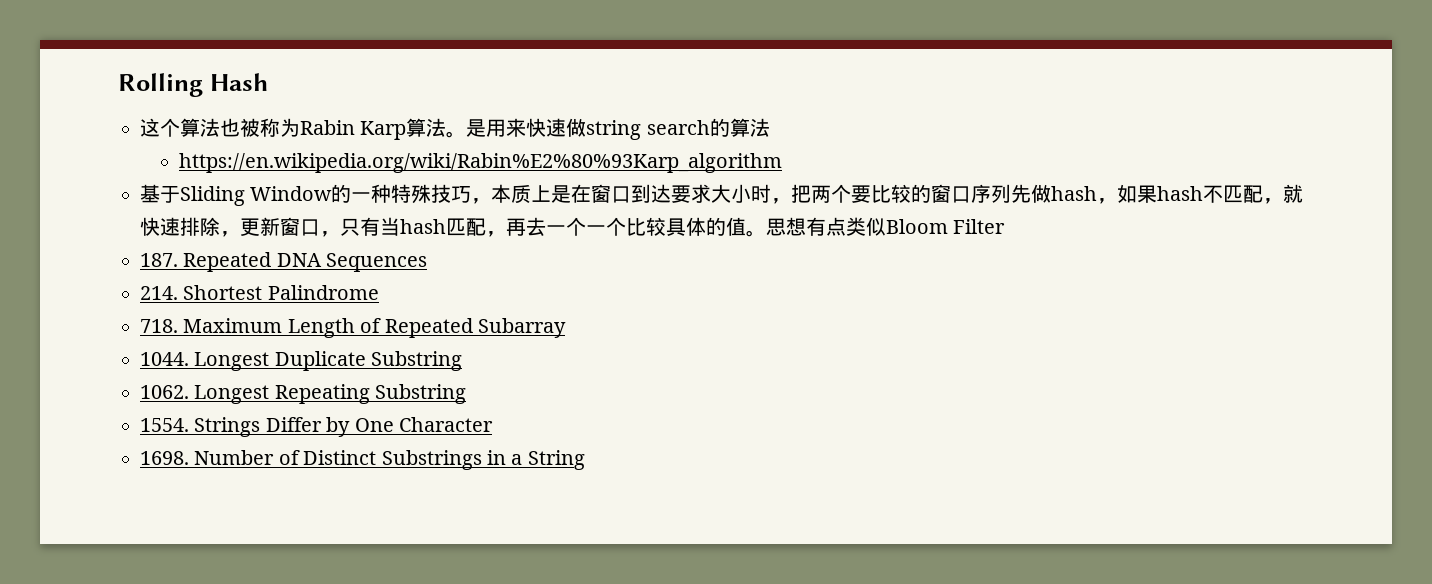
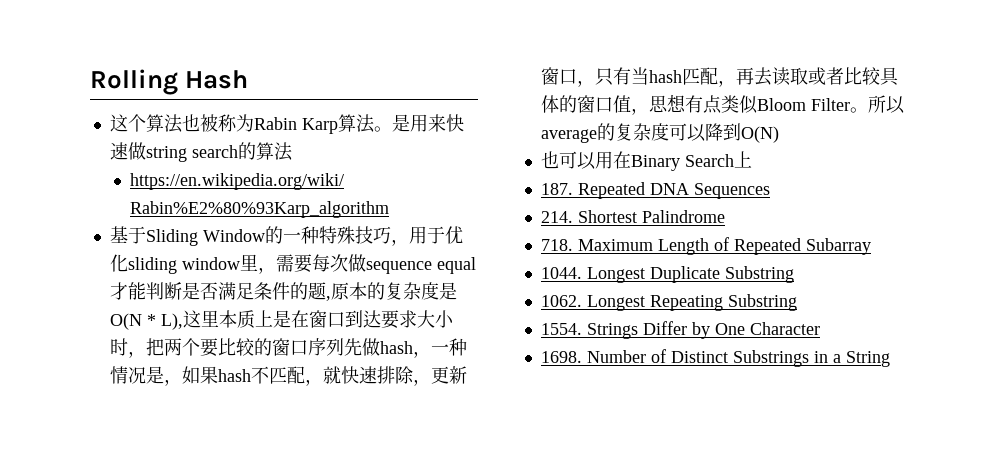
(492, 201) none -> [408,226,463,244] [109,254,476,274] [109,282,457,301] [109,310,219,330] 用于优化sliding window里，需要每次做sequence equal才能判断是否满足条件的题,原本的复杂度是O(N * L),这里
(1118, 201) none -> [430,338,467,356] [109,366,182,386] 一种情况是，
[546,217,626,236] 一个一个 -> [771,67,844,86] 读取或者
[726,217,766,237] 值。 -> [576,95,649,115] 窗口值，
(1006, 226) none -> [849,95,905,114] [540,123,779,143] [540,151,752,171] 。所以average的复杂度可以降到O(N) // 也可以用在Binary Search上

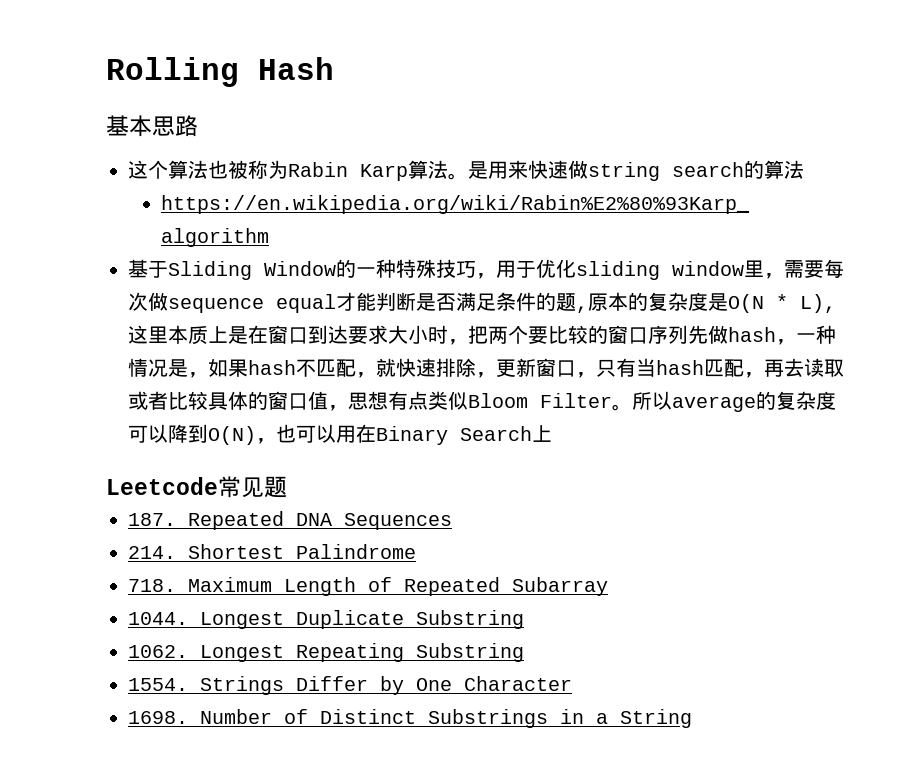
(249, 79) none -> [106,115,198,137] // 基本思路
(779, 134) // -> [256,438,276,444] ，
(752, 159) none -> [106,476,287,498] // Leetcode常见题

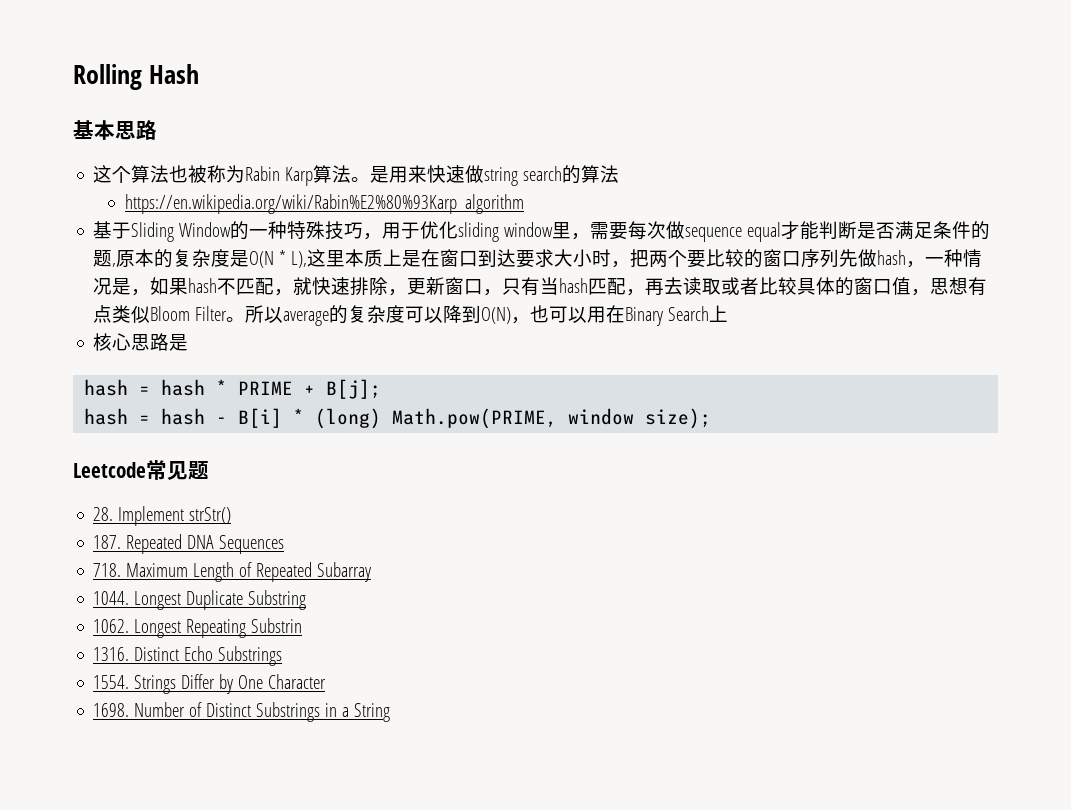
(552, 433) none -> [93,333,189,351] [84,379,382,399] [84,408,712,429] // 核心思路是 // hash = hash * PRIME + B[j]; // hash = hash - B[i] * (long) Math.pow(PRIME, window size);
(287, 487) none -> [93,506,232,526] // 28. Implement strStr()
[128,544,416,559] // 214. Shortest Palindrome -> (285, 544) none
[416,643,524,662] Substring -> [251,618,303,633] [93,646,283,666] Substrin // 1316. Distinct Echo Substrings

